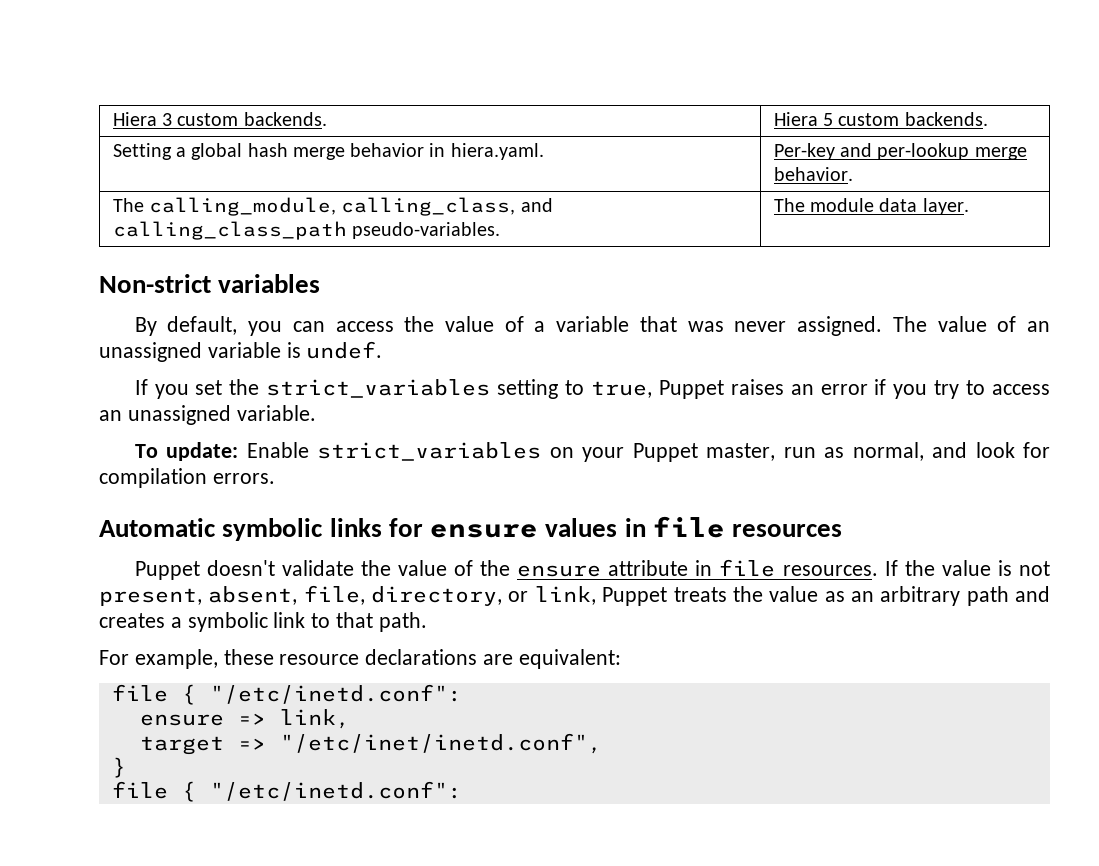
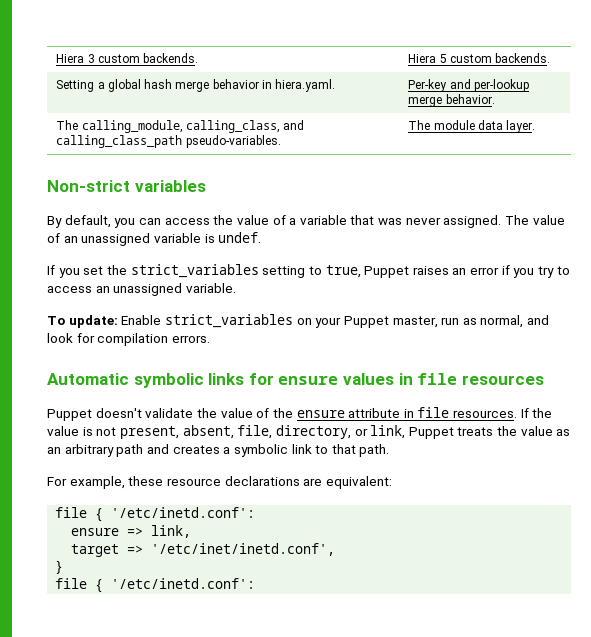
[209,684,462,704] "/etc/inetd.conf": -> [111,507,256,518] '/etc/inetd.conf':
[279,733,602,754] "/etc/inet/inetd.conf", -> [151,543,336,556] '/etc/inet/inetd.conf',
[209,781,462,801] "/etc/inetd.conf": -> [111,578,256,589] '/etc/inetd.conf':

